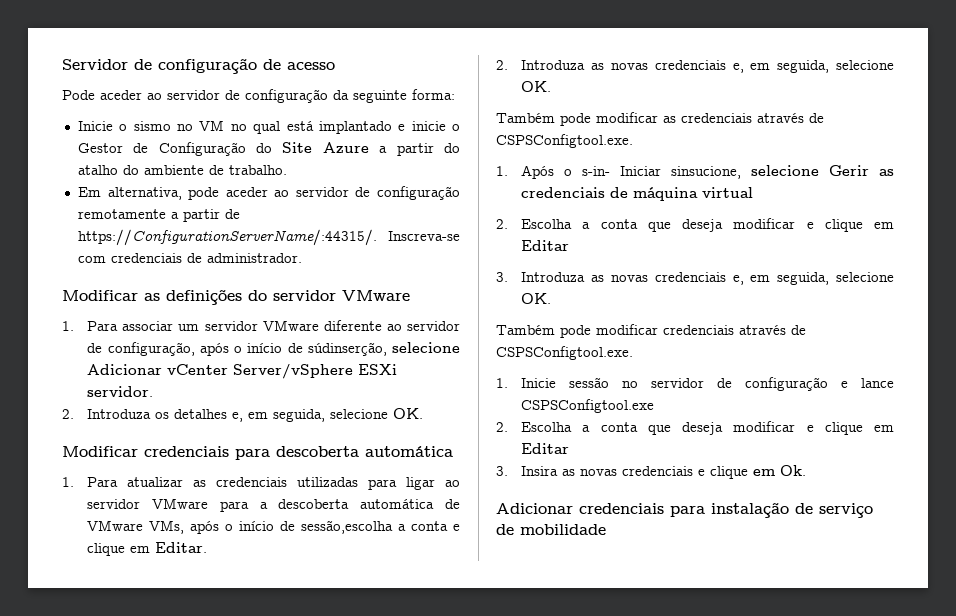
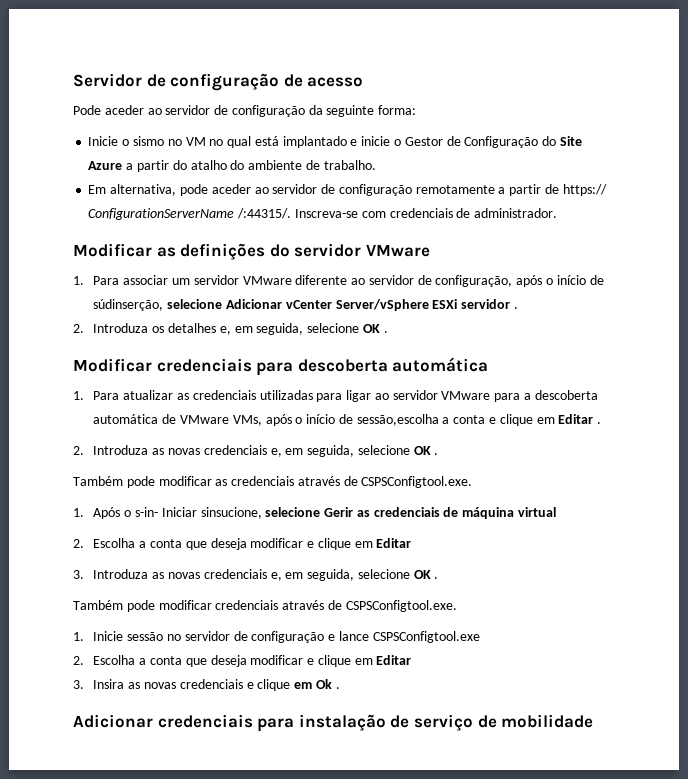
[77,229,377,246] https://ConfigurationServerName/:44315/. -> [562,184,607,196] [88,208,292,220] https:// ConfigurationServerName /:44315/.
[87,386,154,397] servidor. -> [461,299,518,309] servidor .
[393,408,424,419] OK. -> [362,324,388,333] OK .
[155,542,208,553] Editar. -> [558,414,602,424] Editar .
[521,81,552,92] OK. -> [413,446,439,455] OK .
[521,293,552,304] OK. -> [413,570,439,579] OK .
[780,465,807,476] Ok. -> [315,679,340,689] Ok .

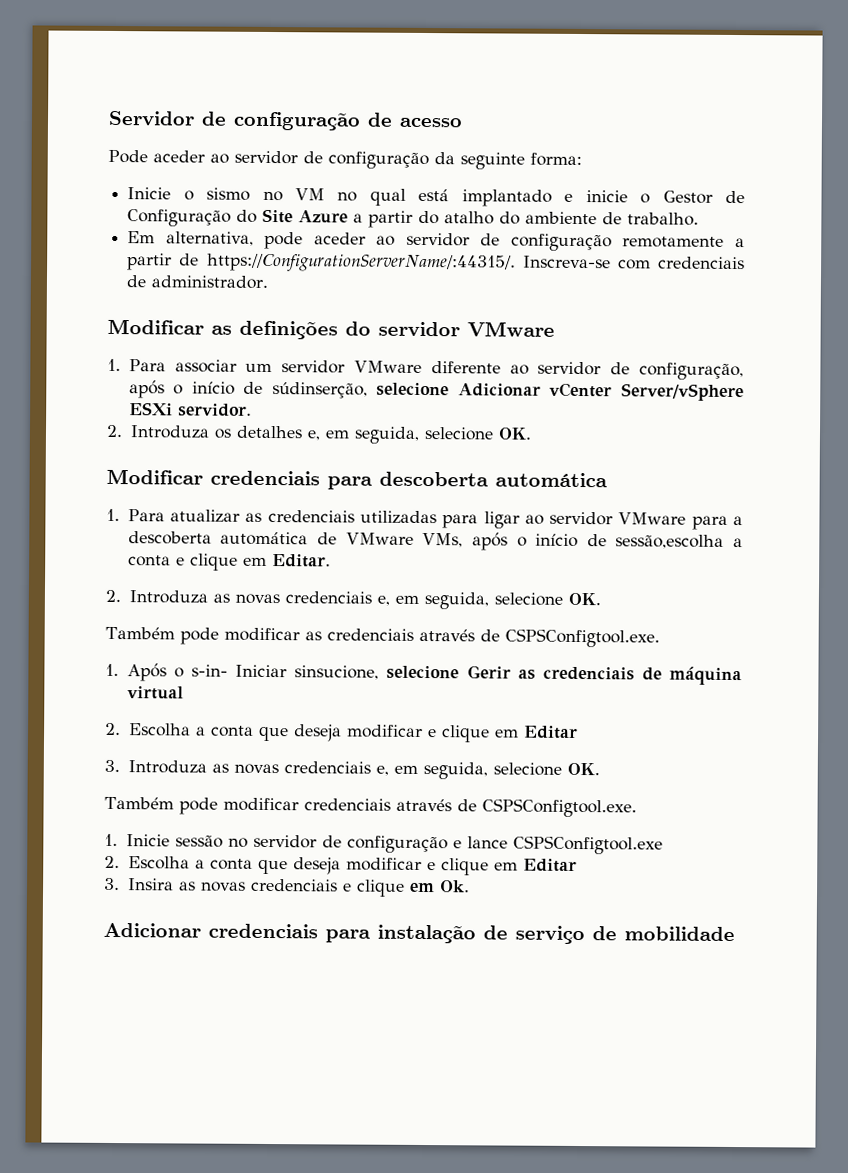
[562,184,607,196] [88,208,292,220] https:// ConfigurationServerName /:44315/. -> [206,253,516,273] https://ConfigurationServerName/:44315/.
[461,299,518,309] servidor . -> [177,403,252,417] servidor.
[362,324,388,333] OK . -> [497,427,532,440] OK.
[558,414,602,424] Editar . -> [271,554,331,568] Editar.
[413,446,439,455] OK . -> [567,592,601,606] OK.
[413,570,439,579] OK . -> [566,762,600,776] OK.
[315,679,340,689] Ok . -> [439,880,470,893] Ok.

